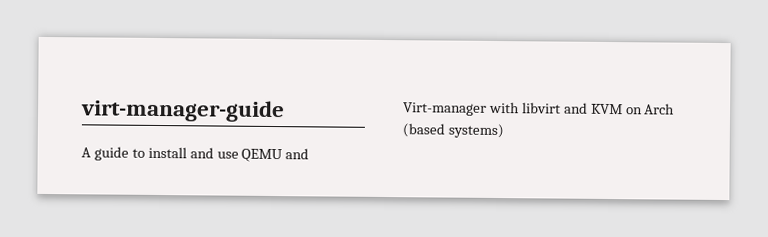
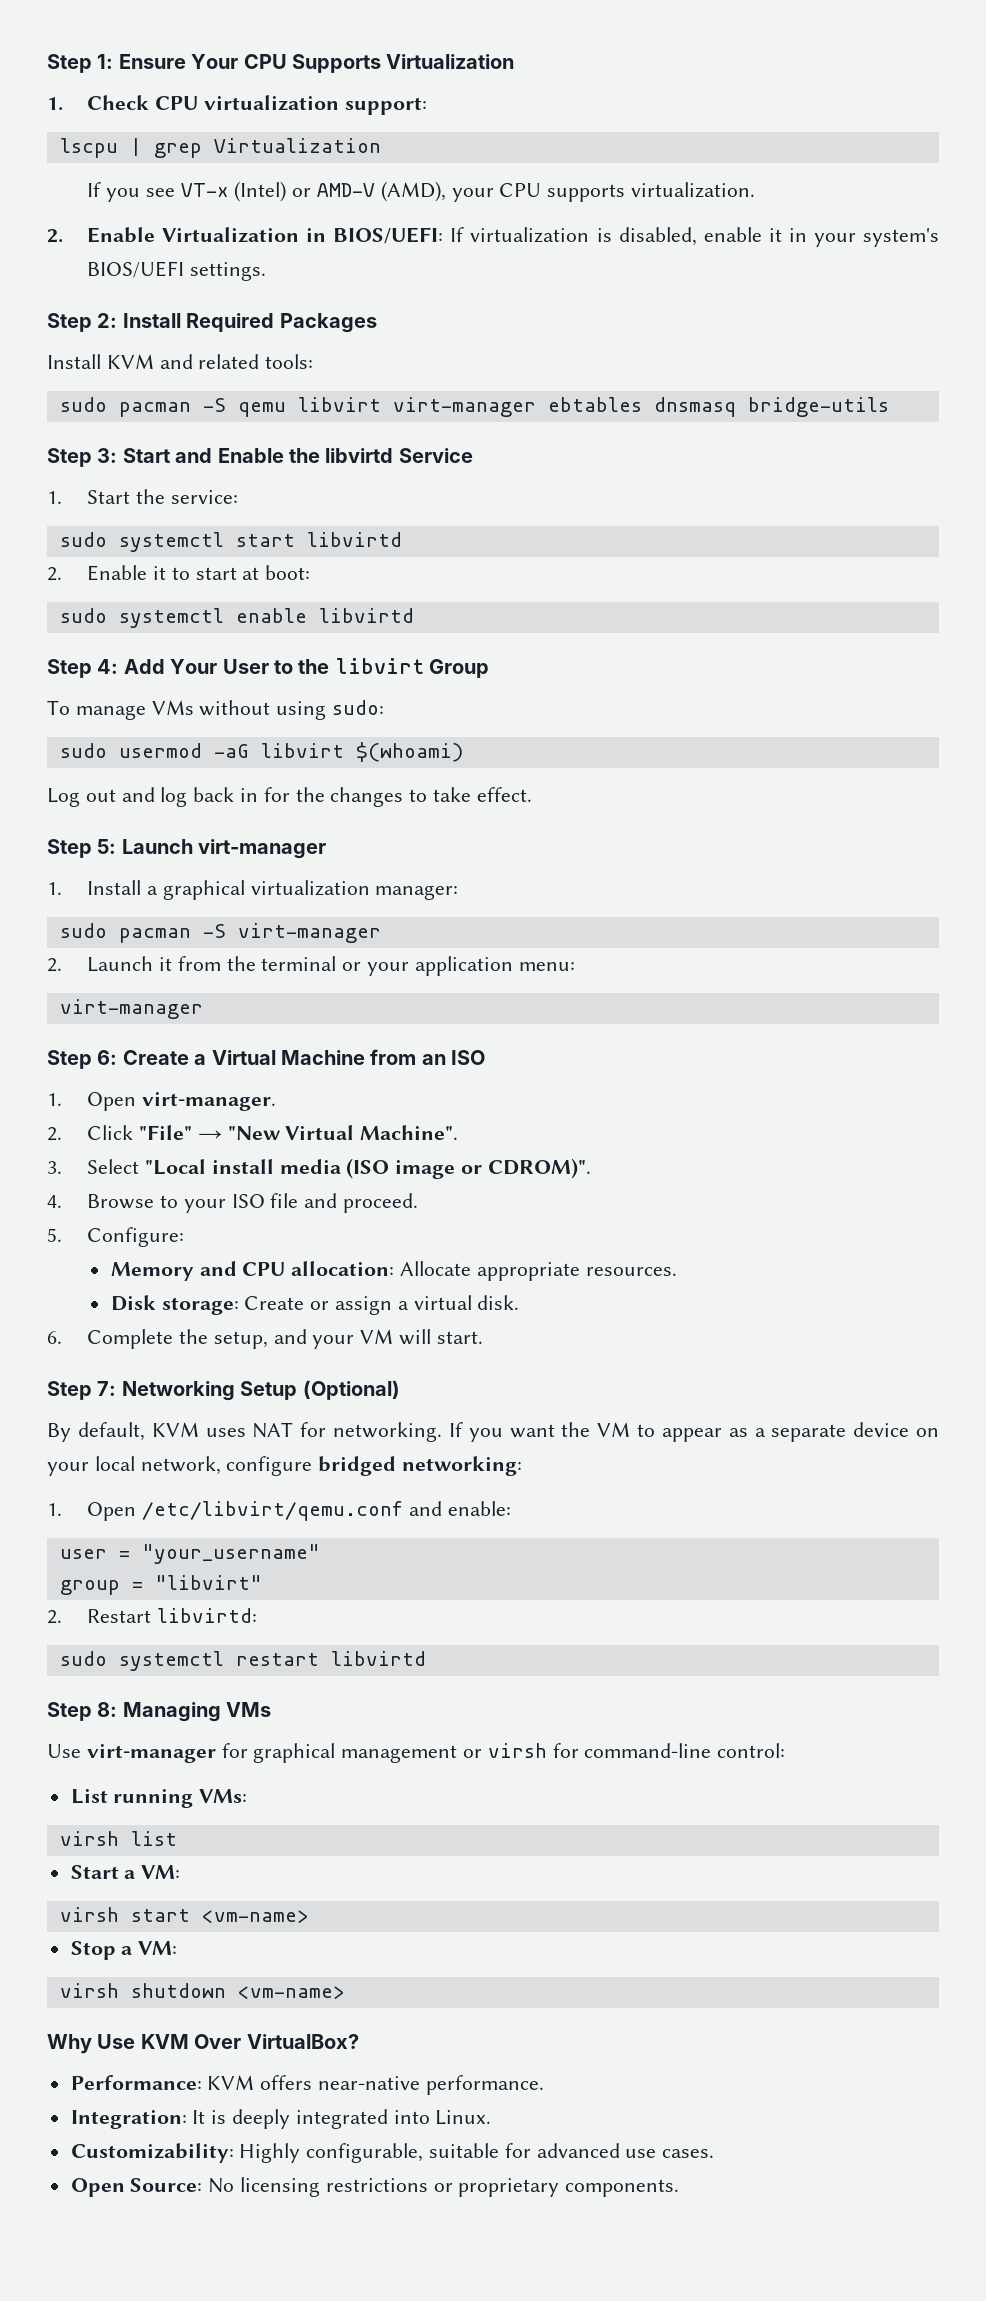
[80,99,285,123] [81,146,310,163] [403,101,676,116] [402,123,504,139] virt-manager-guide // A guide to install and use QEMU and Virt-manager with libvirt and KVM on Arch (based systems) -> [47,54,515,73] [47,95,427,115] [59,138,381,158] [87,181,755,202] [47,227,939,247] [87,261,266,281] [47,313,377,333] [47,354,314,369] [59,397,889,417] [47,448,473,467] [47,489,238,504] [59,532,402,552] [47,565,311,581] [59,608,414,628] [47,658,490,678] [47,700,385,720] [59,742,463,762] [47,787,532,807] [47,839,327,859] [47,880,459,900] [59,923,381,943] [47,956,575,976] [59,999,203,1019] [47,1049,486,1069] [47,1092,276,1111] [47,1125,459,1141] [47,1158,591,1179] [47,1193,418,1213] [47,1227,185,1247] [110,1261,677,1281] [110,1295,520,1315] [47,1329,483,1349] [47,1380,400,1401] [47,1422,940,1442] [47,1456,523,1476] [47,1501,511,1521] [59,1544,320,1564] [59,1575,262,1595] [47,1608,257,1624] [59,1651,426,1671] [47,1702,272,1722] [47,1743,786,1763] [70,1789,248,1808] [59,1831,177,1846] [70,1865,181,1879] [59,1907,309,1923] [70,1941,178,1960] [59,1983,345,1999] [47,2034,359,2054] [70,2075,544,2095] [70,2109,492,2129] [70,2143,715,2163] [70,2177,680,2197] Step 1: Ensure Your CPU Supports Virtualization // 1. Check CPU virtualization support: // lscpu | grep Virtualization // If you see VT-x (Intel) or AMD-V (AMD), your CPU supports virtualization. // 2. Enable Virtualization in BIOS/UEFI: If virtualization is disabled, enable it in your system's BIOS/UEFI settings. // Step 2: Install Required Packages // Install KVM and related tools: // sudo pacman -S qemu libvirt virt-manager ebtables dnsmasq bridge-utils // Step 3: Start and Enable the libvirtd Service // 1. Start the service: // sudo systemctl start libvirtd // 2. Enable it to start at boot: // sudo systemctl enable libvirtd // Step 4: Add Your User to the libvirt Group // To manage VMs without using sudo: // sudo usermod -aG libvirt $(whoami) // Log out and log back in for the changes to take effect. // Step 5: Launch virt-manager // 1. Install a graphical virtualization manager: // sudo pacman -S virt-manager // 2. Launch it from the terminal or your application menu: // virt-manager // Step 6: Create a Virtual Machine from an ISO // 1. Open virt-manager. // 2. Click "File" → "New Virtual Machine". // 3. Select "Local install media (ISO image or CDROM)". // 4. Browse to your ISO file and proceed. // 5. Configure: // Memory and CPU allocation: Allocate appropriate resources. // Disk storage: Create or assign a virtual disk. // 6. Complete the setup, and your VM will start. // Step 7: Networking Setup (Optional) // By default, KVM uses NAT for networking. If you want the VM to appear as a separate device on your local network, configure bridged networking: // 1. Open /etc/libvirt/qemu.conf and enable: // user = "your_username" // group = "libvirt" // 2. Restart libvirtd: // sudo systemctl restart libvirtd // Step 8: Managing VMs // Use virt-manager for graphical management or virsh for command-line control: // List running VMs: // virsh list // Start a VM: // virsh start <vm-name> // Stop a VM: // virsh shutdown <vm-name> // Why Use KVM Over VirtualBox? // Performance: KVM offers near-native performance. // Integration: It is deeply integrated into Linux. // Customizability: Highly configurable, suitable for advanced use cases. // Open Source: No licensing restrictions or proprietary components.

